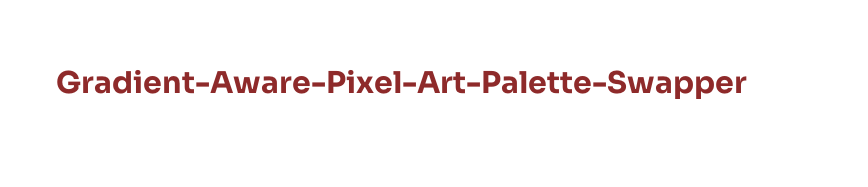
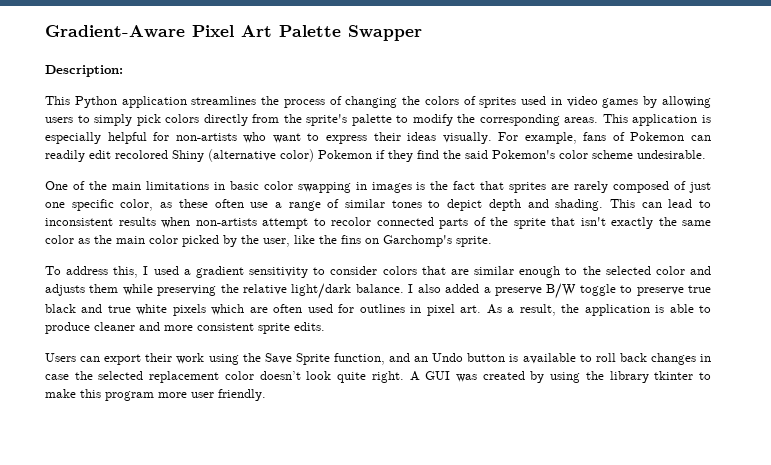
[56,69,747,99] Gradient-Aware-Pixel-Art-Palette-Swapper -> [45,25,422,41] [45,65,123,77] [45,96,711,108] [45,114,711,126] [45,132,711,144] [45,149,706,162] [45,181,711,193] [45,199,711,211] [45,217,711,229] [45,235,492,247] [45,266,711,278] [45,283,711,299] [45,304,712,316] [45,322,325,334] [45,353,712,365] [45,371,711,383] [45,389,266,401] Gradient-Aware Pixel Art Palette Swapper // Description: // This Python application streamlines the process of changing the colors of sprites used in video games by allowing users to simply pick colors directly from the sprite's palette to modify the corresponding areas. This application is especially helpful for non-artists who want to express their ideas visually. For example, fans of Pokemon can readily edit recolored Shiny (alternative color) Pokemon if they find the said Pokemon's color scheme undesirable. // One of the main limitations in basic color swapping in images is the fact that sprites are rarely composed of just one specific color, as these often use a range of similar tones to depict depth and shading. This can lead to inconsistent results when non-artists attempt to recolor connected parts of the sprite that isn't exactly the same color as the main color picked by the user, like the fins on Garchomp's sprite. // To address this, I used a gradient sensitivity to consider colors that are similar enough to the selected color and adjusts them while preserving the relative light/dark balance. I also added a preserve B/W toggle to preserve true black and true white pixels which are often used for outlines in pixel art. As a result, the application is able to produce cleaner and more consistent sprite edits. // Users can export their work using the Save Sprite function, and an Undo button is available to roll back changes in case the selected replacement color doesn’t look quite right. A GUI was created by using the library tkinter to make this program more user friendly.

